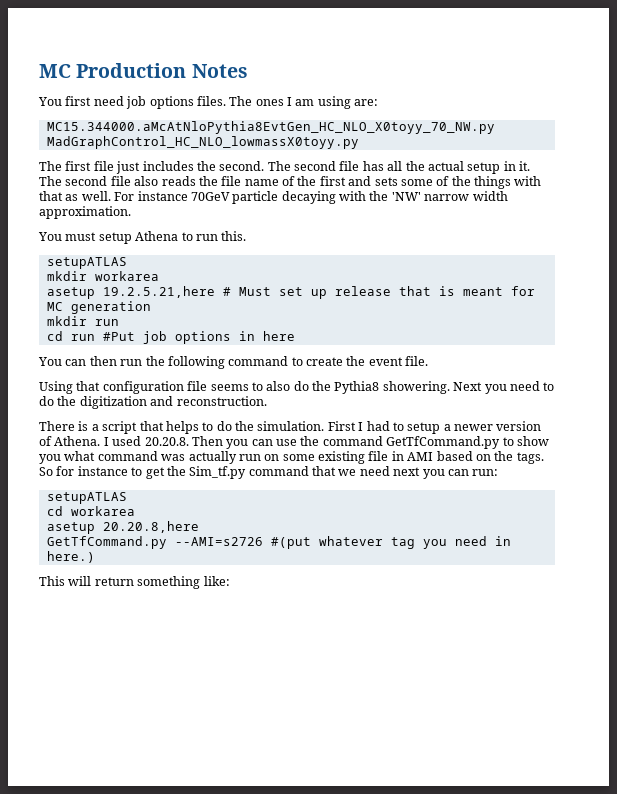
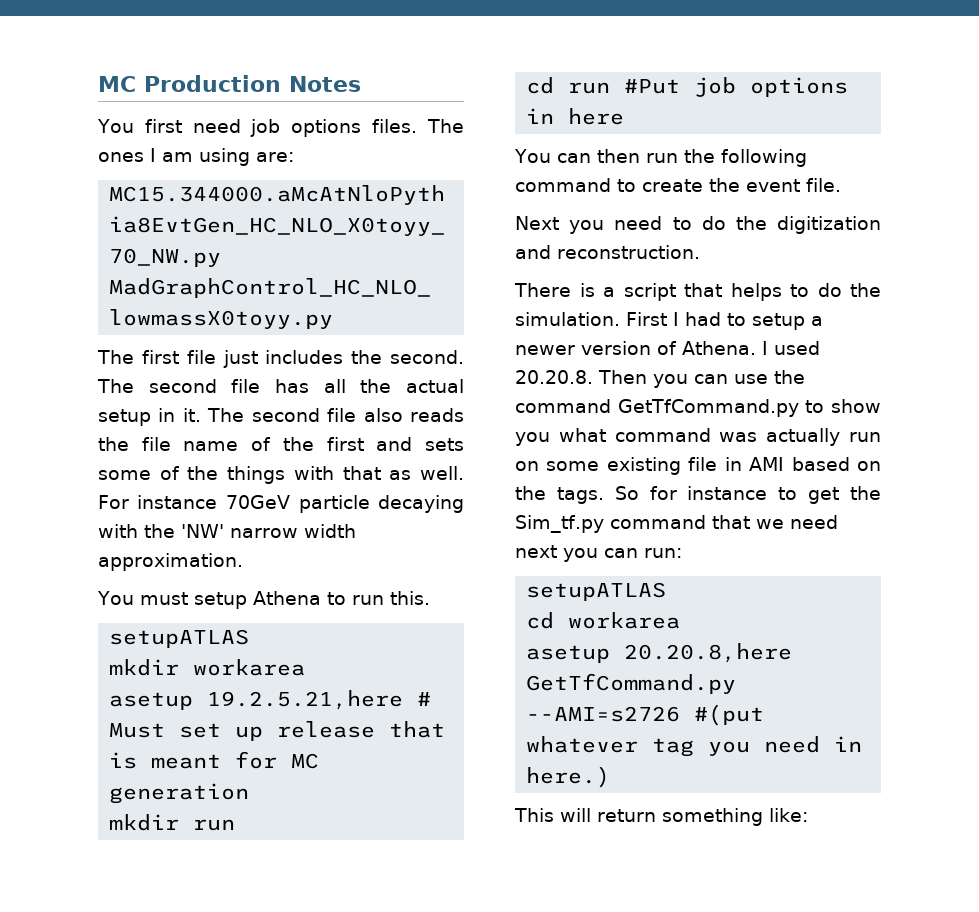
[39,381,450,394] Using that configuration file seems to also do the Pythia8 showering. -> (841, 185) none

